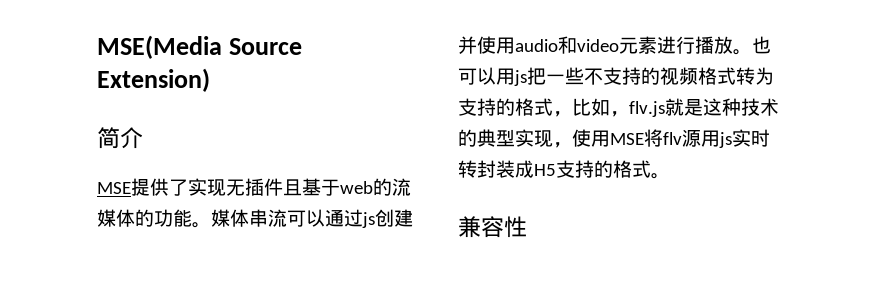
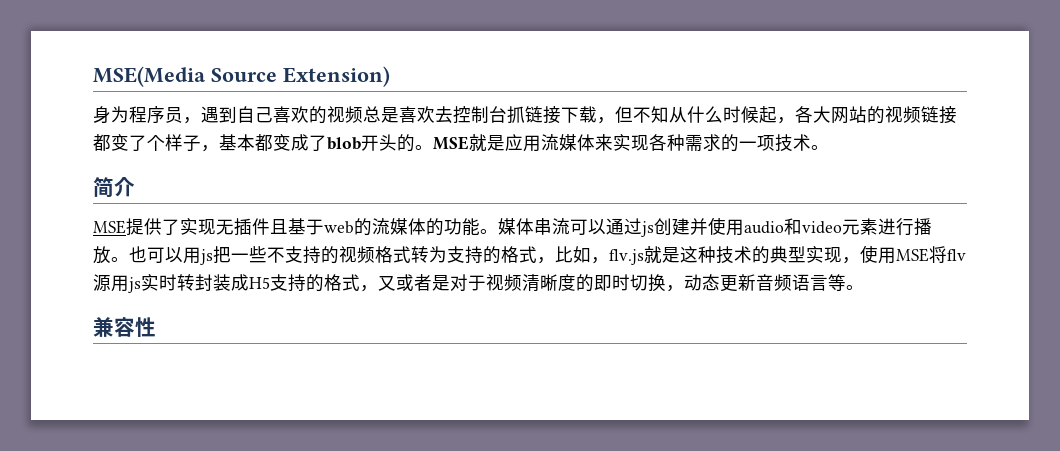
(210, 80) none -> [93,106,957,124] [93,134,829,152] // 身为程序员，遇到自己喜欢的视频总是喜欢去控制台抓链接下载，但不知从什么时候起，各大网站的视频链接都变了个样子，基本都变成了blob开头的。MSE就是应用流媒体来实现各种需求的一项技术。
(651, 169) none -> [360,274,846,292] ，又或者是对于视频清晰度的即时切换，动态更新音频语言等

